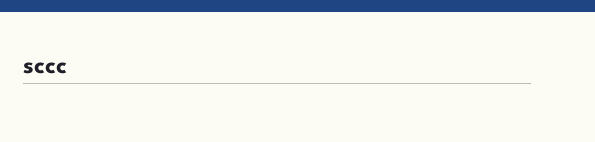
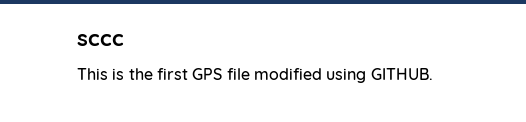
(67, 68) none -> [77,68,433,83] // This is the first GPS file modified using GITHUB.

